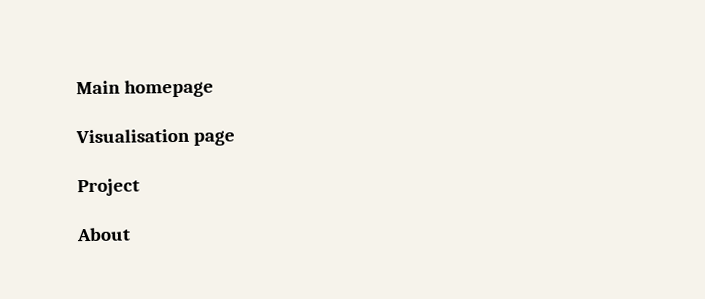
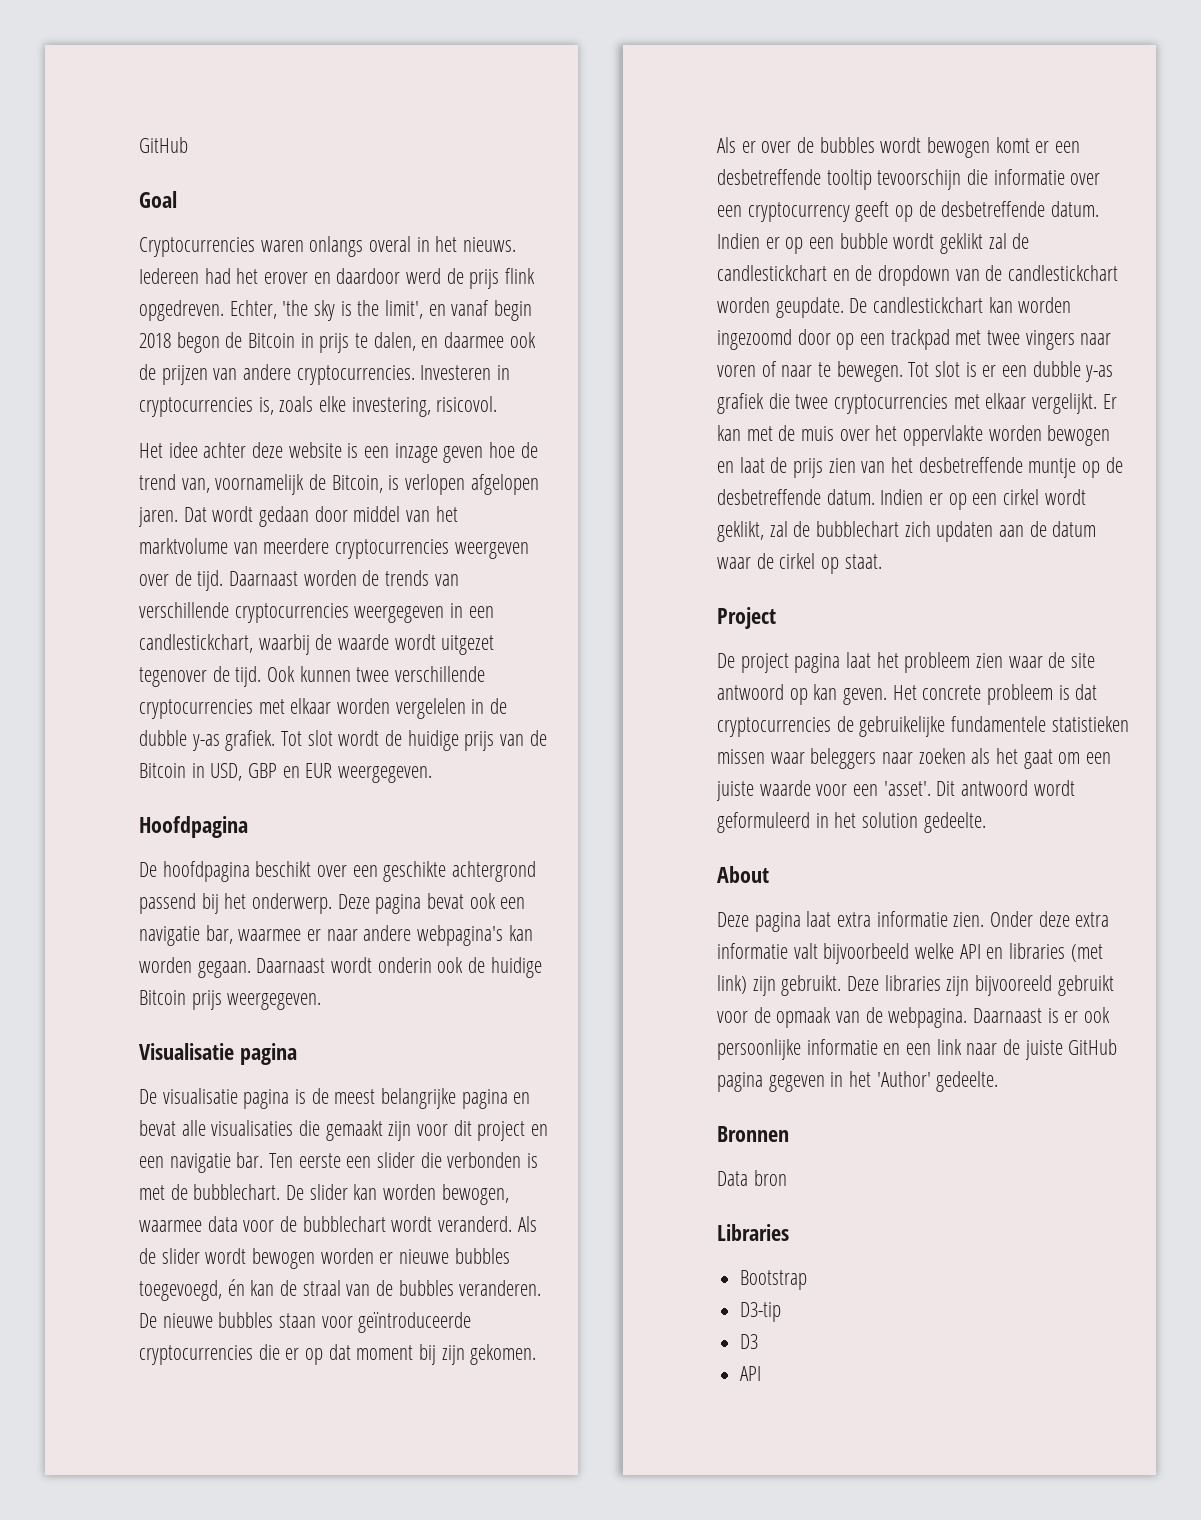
[76,79,214,98] [75,128,235,146] [77,178,140,197] [76,227,131,242] Main homepage // Visualisation page // Project // About -> [139,137,188,153] [139,191,177,208] [139,236,517,257] [139,268,536,289] [139,300,533,321] [139,332,536,353] [139,364,511,385] [139,396,498,417] [139,442,538,463] [139,474,539,495] [138,506,458,527] [139,538,529,559] [139,570,459,591] [139,602,494,623] [139,634,495,655] [139,666,486,687] [139,698,508,719] [139,730,547,751] [139,763,433,783] [139,816,248,838] [139,861,537,882] [139,893,526,914] [139,925,533,946] [139,957,542,978] [139,990,322,1010] [139,1043,297,1065] [139,1088,531,1109] [139,1120,549,1141] [139,1152,539,1173] [139,1184,509,1205] [139,1216,537,1232] [139,1248,510,1269] [139,1279,542,1301] [139,1312,472,1333] [139,1344,537,1365] [717,137,1081,158] [717,169,1101,190] [717,201,1100,222] [717,233,1030,254] [717,265,1119,286] [717,297,1072,318] [717,329,1112,350] [717,361,1114,382] [717,393,1117,414] [717,425,1111,446] [717,457,1123,478] [717,489,1086,510] [717,521,1097,542] [717,553,882,574] [717,607,776,629] [717,652,1096,673] [717,684,1098,705] [717,716,1129,737] [717,748,1112,769] [716,780,1075,801] [717,812,986,833] [717,866,769,883] [717,911,1110,932] [717,943,1103,964] [717,975,1114,996] [717,1007,1111,1028] [717,1039,1118,1060] [717,1071,999,1092] [717,1126,789,1142] [717,1170,787,1186] [717,1224,789,1241] [740,1270,808,1290] [740,1302,782,1322] [740,1334,759,1349] [740,1366,762,1381] GitHub // Goal // Cryptocurrencies waren onlangs overal in het nieuws. Iedereen had het erover en daardoor werd de prijs flink opgedreven. Echter, 'the sky is the limit', en vanaf begin 2018 begon de Bitcoin in prijs te dalen, en daarmee ook de prijzen van andere cryptocurrencies. Investeren in cryptocurrencies is, zoals elke investering, risicovol. // Het idee achter deze website is een inzage geven hoe de trend van, voornamelijk de Bitcoin, is verlopen afgelopen jaren. Dat wordt gedaan door middel van het marktvolume van meerdere cryptocurrencies weergeven over de tijd. Daarnaast worden de trends van verschillende cryptocurrencies weergegeven in een candlestickchart, waarbij de waarde wordt uitgezet tegenover de tijd. Ook kunnen twee verschillende cryptocurrencies met elkaar worden vergelelen in de dubble y-as grafiek. Tot slot wordt de huidige prijs van de Bitcoin in USD, GBP en EUR weergegeven. // Hoofdpagina // De hoofdpagina beschikt over een geschikte achtergrond passend bij het onderwerp. Deze pagina bevat ook een navigatie bar, waarmee er naar andere webpagina's kan worden gegaan. Daarnaast wordt onderin ook de huidige Bitcoin prijs weergegeven. // Visualisatie pagina // De visualisatie pagina is de meest belangrijke pagina en bevat alle visualisaties die gemaakt zijn voor dit project en een navigatie bar. Ten eerste een slider die verbonden is met de bubblechart. De slider kan worden bewogen, waarmee data voor de bubblechart wordt veranderd. Als de slider wordt bewogen worden er nieuwe bubbles toegevoegd, én kan de straal van de bubbles veranderen. De nieuwe bubbles staan voor geïntroduceerde cryptocurrencies die er op dat moment bij zijn gekomen. Als er over de bubbles wordt bewogen komt er een desbetreffende tooltip tevoorschijn die informatie over een cryptocurrency geeft op de desbetreffende datum. Indien er op een bubble wordt geklikt zal de candlestickchart en de dropdown van de candlestickchart worden geupdate. De candlestickchart kan worden ingezoomd door op een trackpad met twee vingers naar voren of naar te bewegen. Tot slot is er een dubble y-as grafiek die twee cryptocurrencies met elkaar vergelijkt. Er kan met de muis over het oppervlakte worden bewogen en laat de prijs zien van het desbetreffende muntje op de desbetreffende datum. Indien er op een cirkel wordt geklikt, zal de bubblechart zich updaten aan de datum waar de cirkel op staat. // Project // De project pagina laat het probleem zien waar de site antwoord op kan geven. Het concrete probleem is dat cryptocurrencies de gebruikelijke fundamentele statistieken missen waar beleggers naar zoeken als het gaat om een juiste waarde voor een 'asset'. Dit antwoord wordt geformuleerd in het solution gedeelte. // About // Deze pagina laat extra informatie zien. Onder deze extra informatie valt bijvoorbeeld welke API en libraries (met link) zijn gebruikt. Deze libraries zijn bijvooreeld gebruikt voor de opmaak van de webpagina. Daarnaast is er ook persoonlijke informatie en een link naar de juiste GitHub pagina gegeven in het 'Author' gedeelte. // Bronnen // Data bron // Libraries // Bootstrap // D3-tip // D3 // API

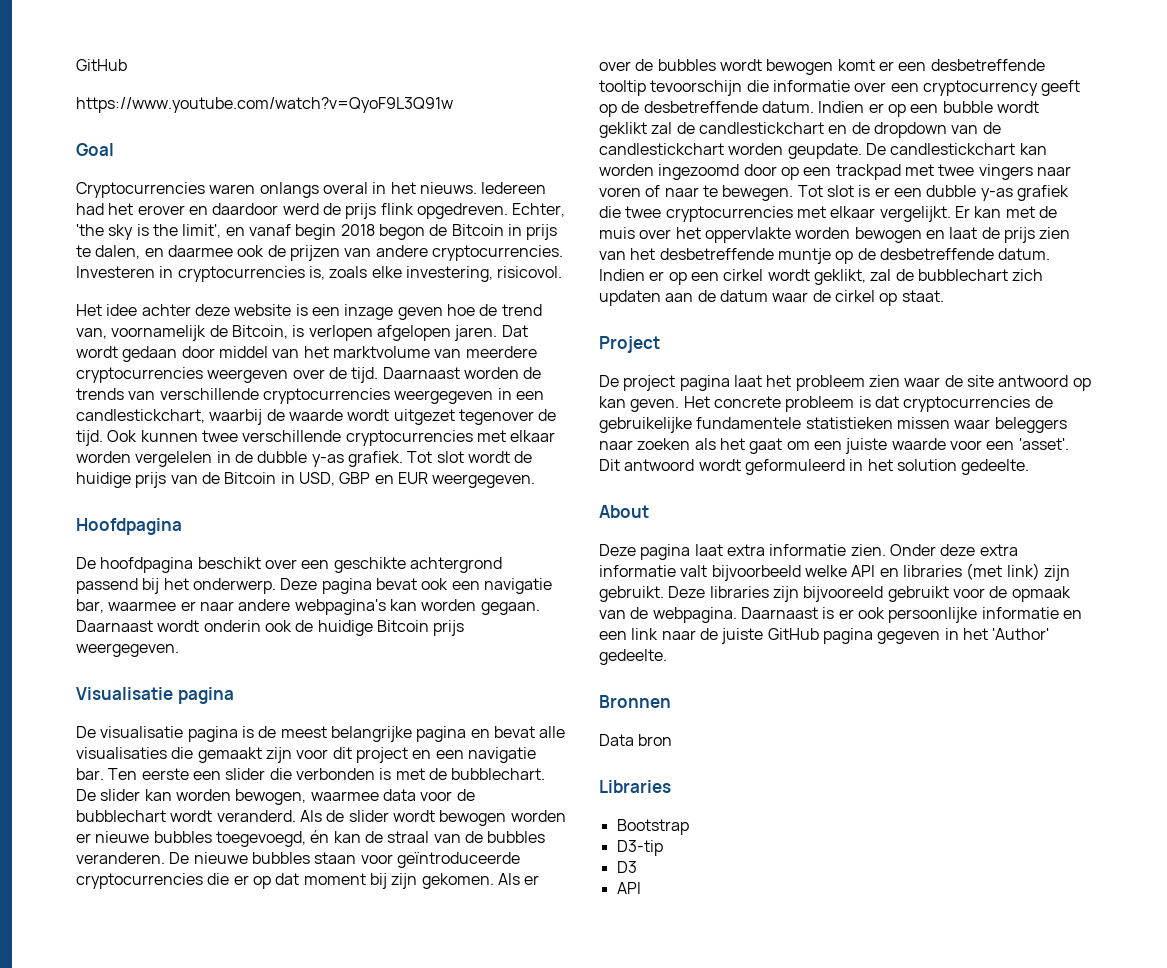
[139,137,188,153] GitHub -> [76,59,127,71] [76,97,453,113] GitHub // https://www.youtube.com/watch?v=QyoF9L3Q91w

